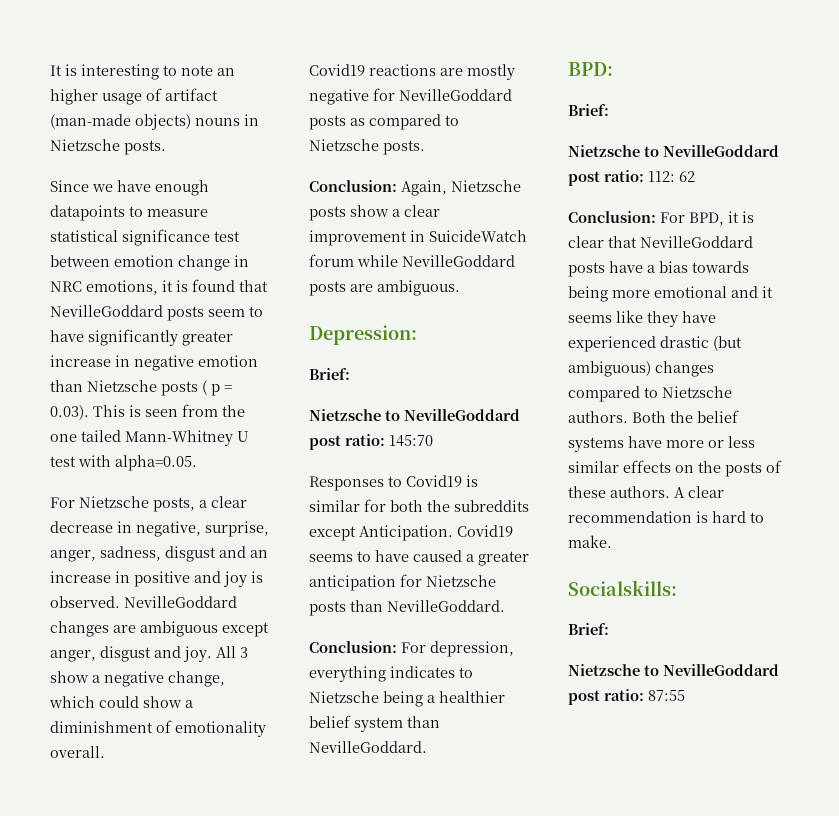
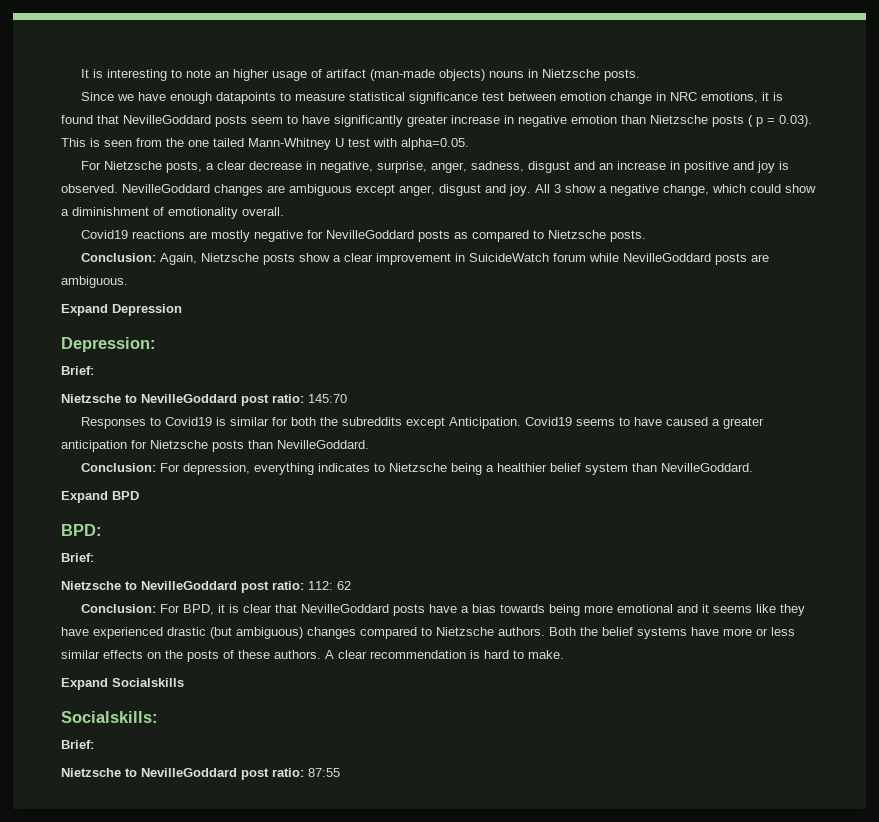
(460, 288) none -> [61,304,182,316] // Expand Depression
(427, 747) none -> [61,491,139,503] // Expand BPD
(612, 541) none -> [61,678,184,690] // Expand Socialskills

